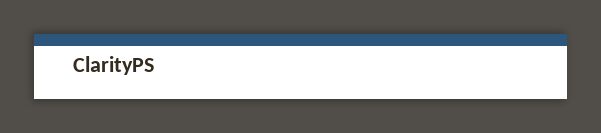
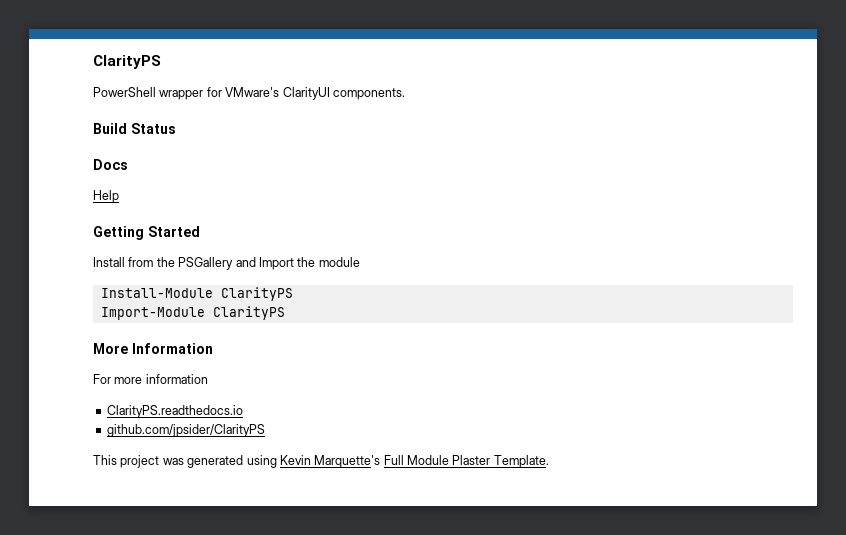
[73,56,154,75] ClarityPS -> [93,55,161,69] [93,87,405,100] [93,123,176,134] [93,159,128,170] [93,190,119,203] [93,226,200,240] [93,257,360,270] [100,287,293,301] [100,306,285,320] [93,343,213,354] [93,374,208,384] [106,405,243,418] [106,424,265,437] [93,455,549,468] ClarityPS // PowerShell wrapper for VMware's ClarityUI components. // Build Status // Docs // Help // Getting Started // Install from the PSGallery and Import the module // Install-Module ClarityPS // Import-Module ClarityPS // More Information // For more information // ClarityPS.readthedocs.io // github.com/jpsider/ClarityPS // This project was generated using Kevin Marquette's Full Module Plaster Template.

